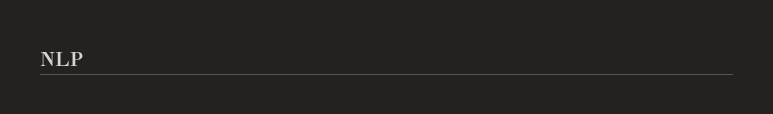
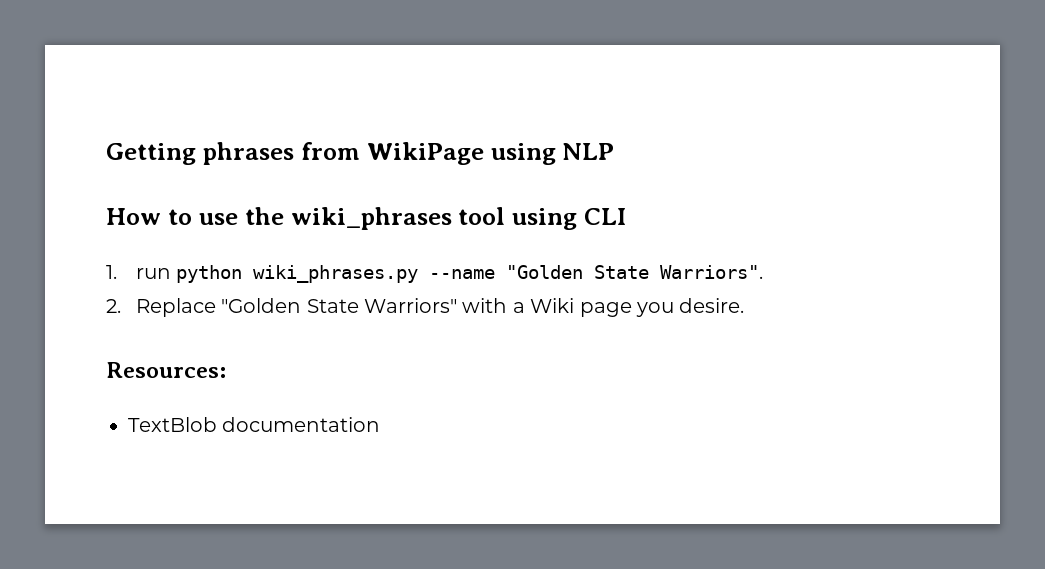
[40,52,83,66] NLP -> [106,142,615,165] [106,207,627,230] [106,265,764,283] [106,298,745,317] [106,362,226,378] [128,417,381,432] Getting phrases from WikiPage using NLP // How to use the wiki_phrases tool using CLI // 1. run python wiki_phrases.py --name "Golden State Warriors". // 2. Replace "Golden State Warriors" with a Wiki page you desire. // Resources: // TextBlob documentation

